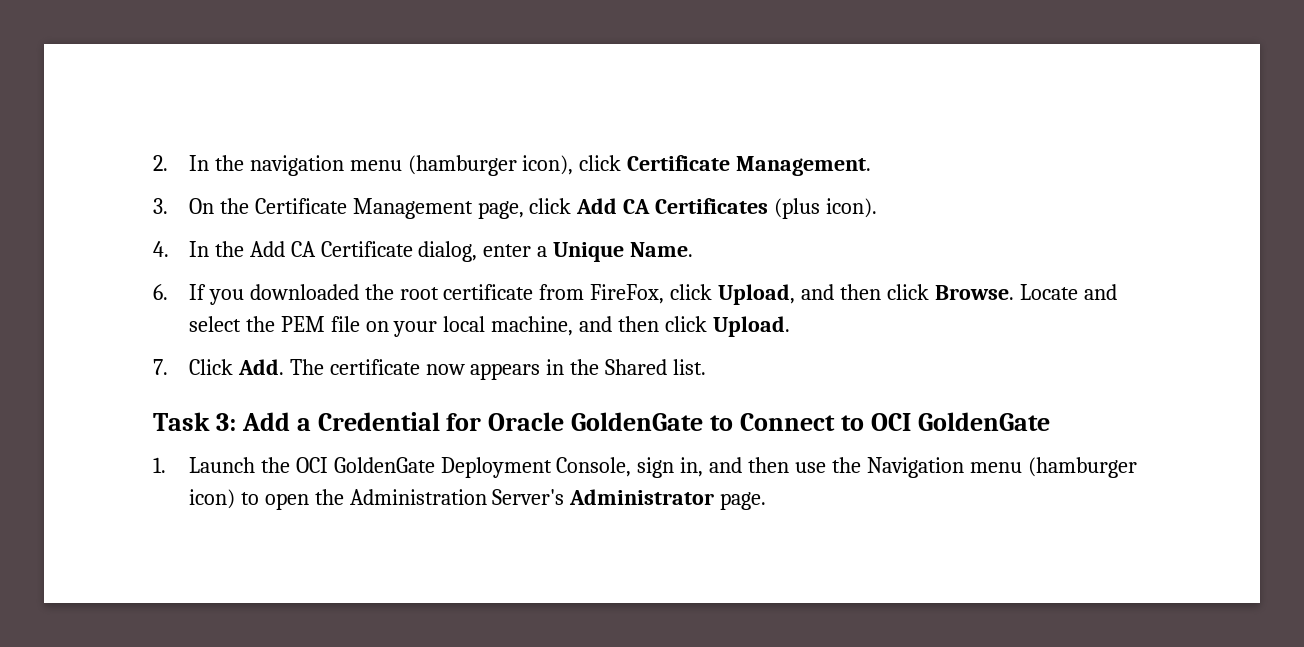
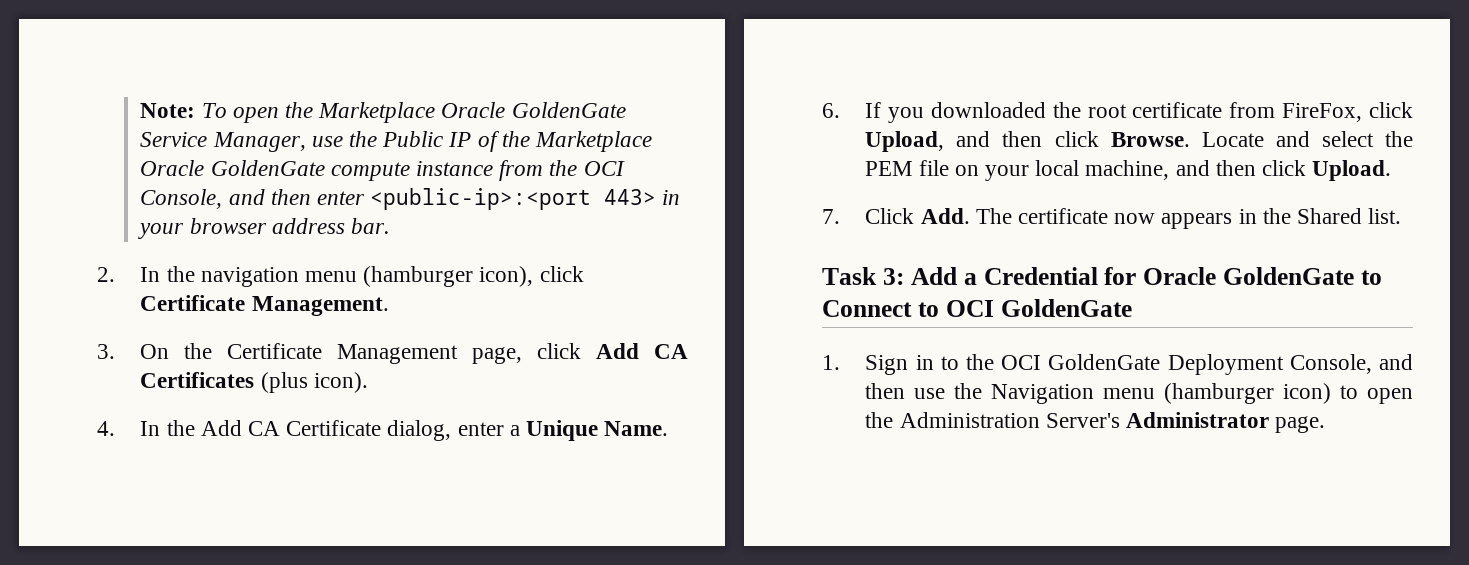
(153, 163) none -> [140,102,626,123] [140,131,652,152] [140,160,625,181] [140,188,681,210] [138,218,390,239] Note: To open the Marketplace Oracle GoldenGate Service Manager, use the Public IP of the Marketplace Oracle GoldenGate compute instance from the OCI Console, and then enter <public-ip>:<port 443> in your browser address bar. //
[188,457,255,473] Launch -> [865,355,959,375] Sign in to
[637,457,704,478] sign in, -> (1372, 364) none

